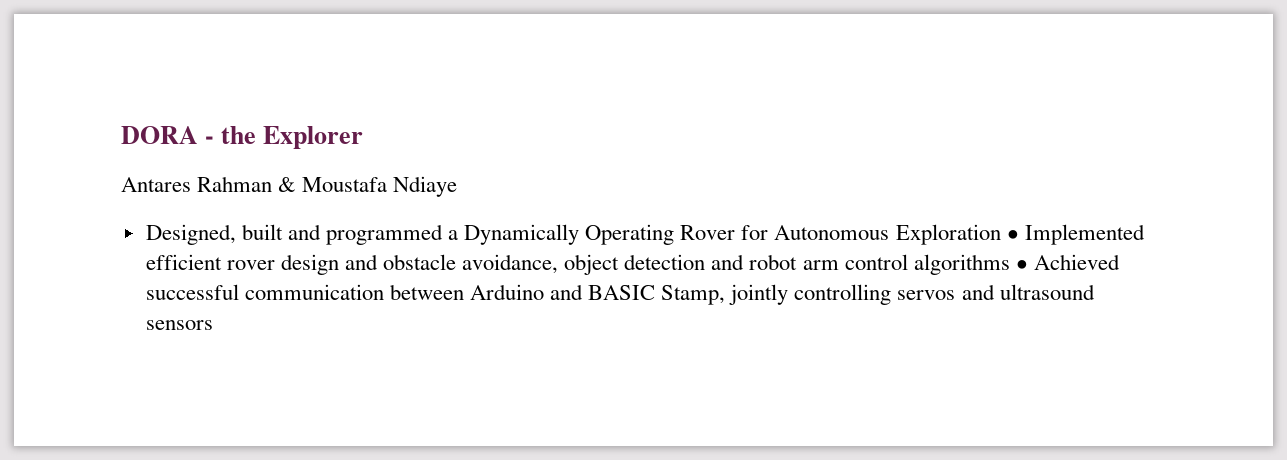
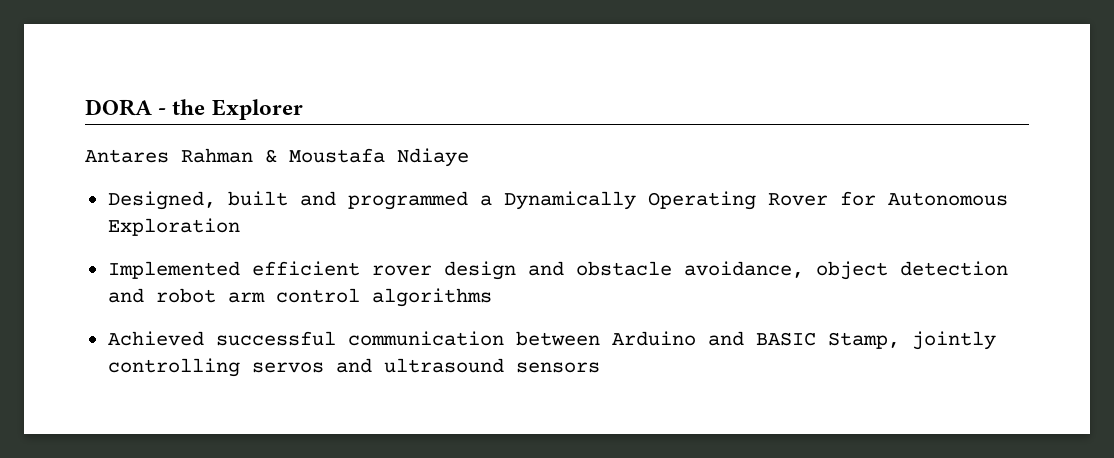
[1006,230,1019,240] • -> (240, 227) //
[1015,260,1028,270] • -> (492, 297) //

